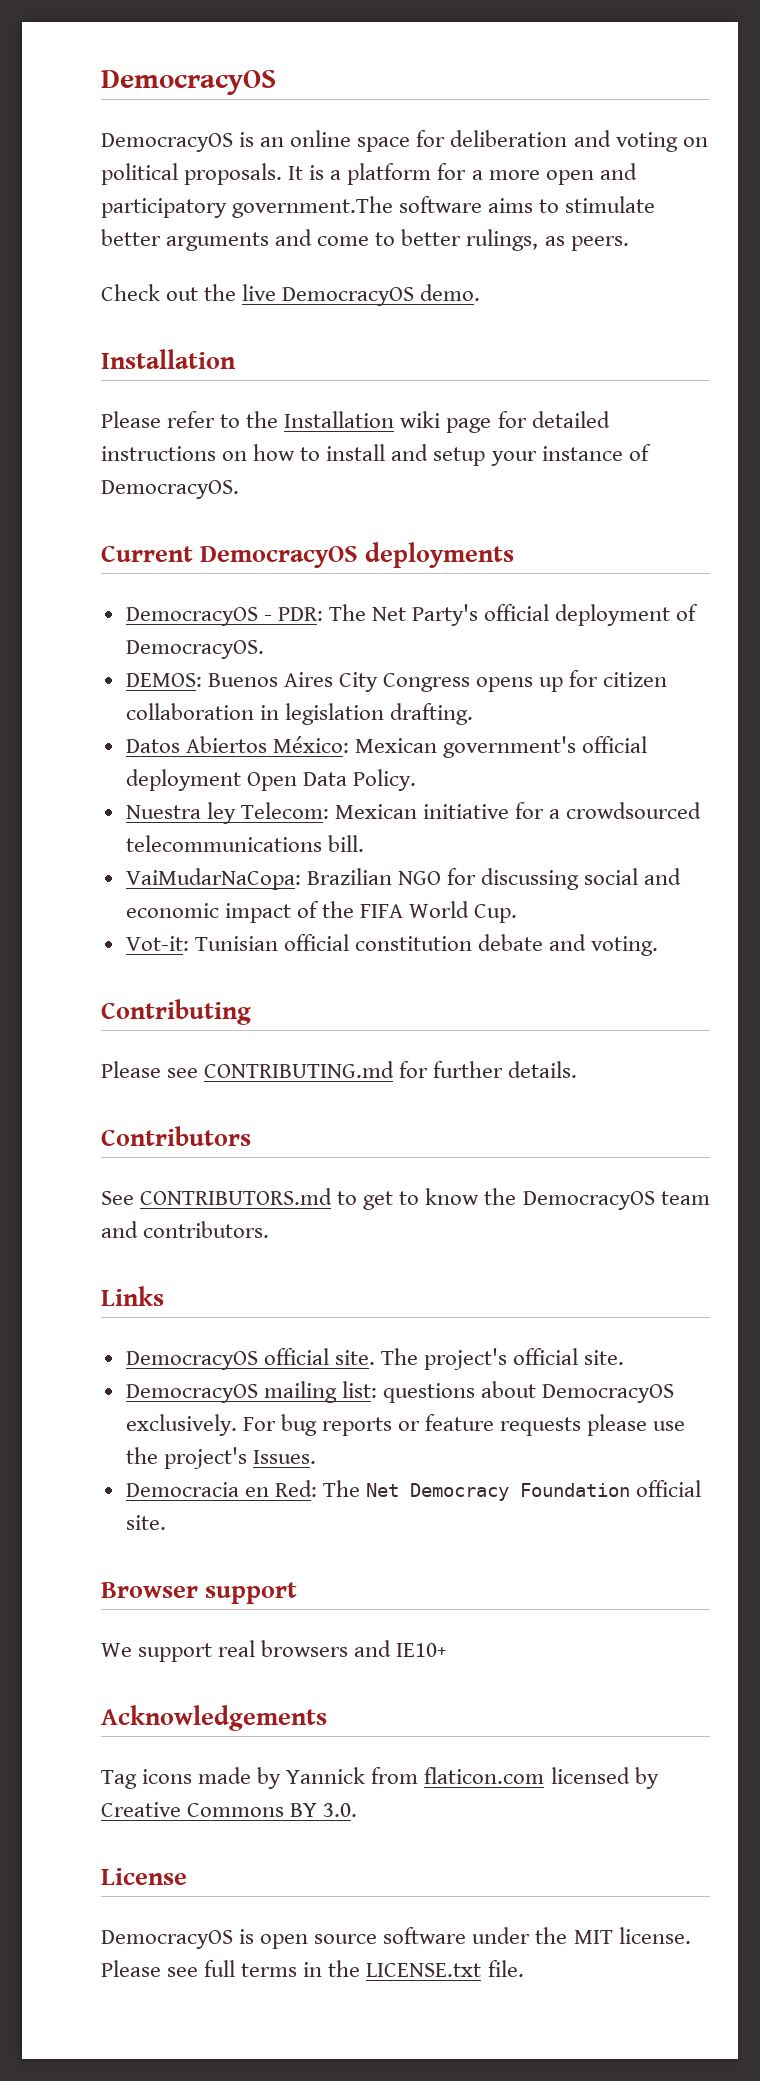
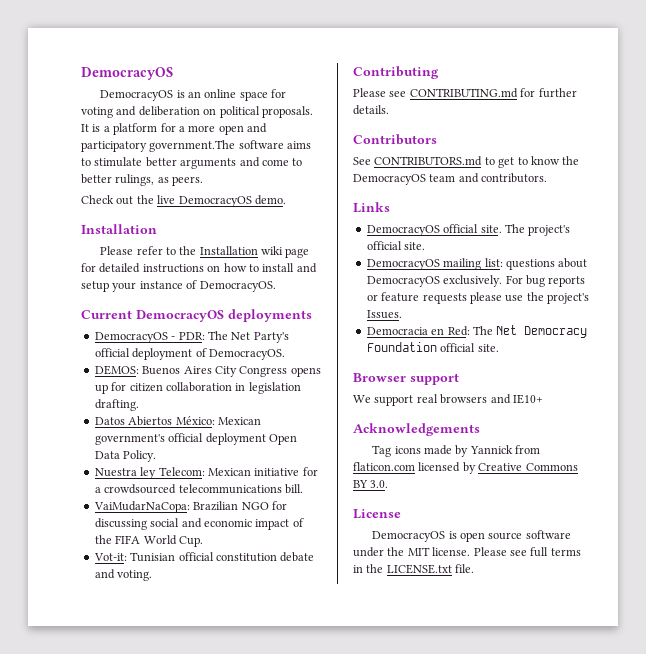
[450,130,678,152] deliberation and voting -> [81,106,200,118] voting and deliberation

